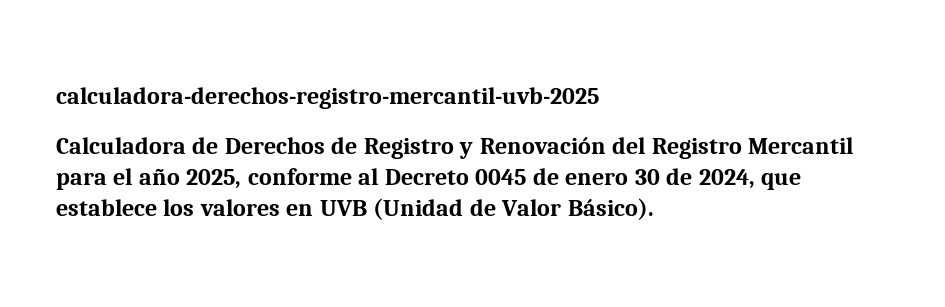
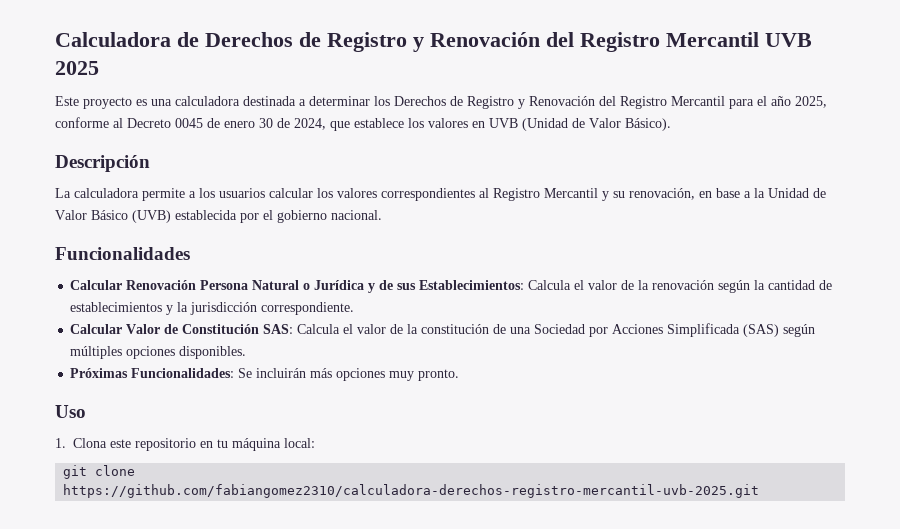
[56,87,599,109] calculadora-derechos-registro-mercantil-uvb-2025 // -> (55, 39) none
(854, 145) none -> [765,33,812,47] [55,61,99,75] [55,96,725,109] UVB 2025 // Este proyecto es una calculadora destinada a determinar los Derechos de Registro y Renovación del Registro Mercantil
(654, 209) none -> [55,155,150,172] [55,188,826,201] [55,210,382,223] [55,247,190,260] [70,280,833,293] [70,302,355,315] [70,323,816,337] [70,346,247,359] [70,368,460,381] [55,405,86,418] [55,438,315,451] [63,465,136,479] [63,484,760,498] // Descripción // La calculadora permite a los usuarios calcular los valores correspondientes al Registro Mercantil y su renovación, en base a la Unidad de Valor Básico (UVB) establecida por el gobierno nacional. // Funcionalidades // Calcular Renovación Persona Natural o Jurídica y de sus Establecimientos: Calcula el valor de la renovación según la cantidad de establecimientos y la jurisdicción correspondiente. // Calcular Valor de Constitución SAS: Calcula el valor de la constitución de una Sociedad por Acciones Simplificada (SAS) según múltiples opciones disponibles. // Próximas Funcionalidades: Se incluirán más opciones muy pronto. // Uso // 1. Clona este repositorio en tu máquina local: // git clone https://github.com/fabiangomez2310/calculadora-derechos-registro-mercantil-uvb-2025.git

